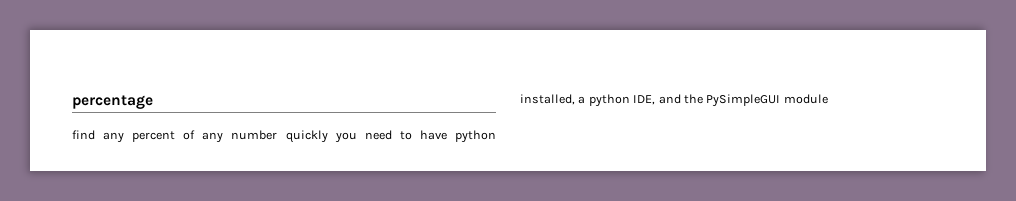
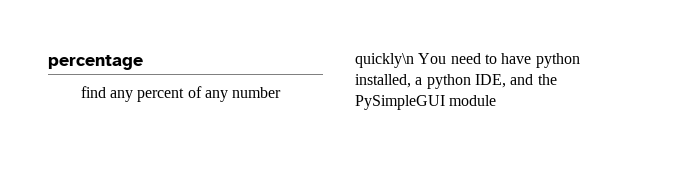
[285,130,357,143] quickly you -> [355,53,447,68] quickly\n You

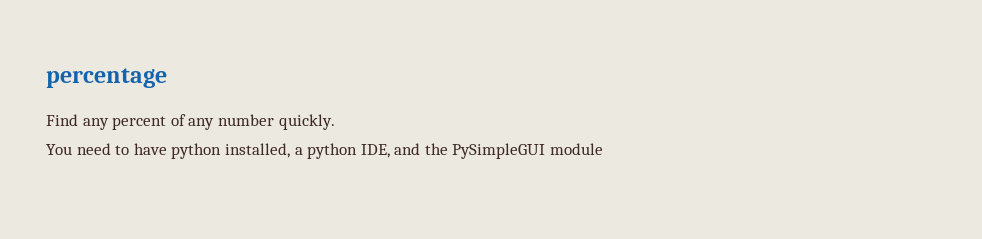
[80,86,106,98] find -> [46,114,78,126] Find
[355,53,414,68] quickly\n -> [278,114,335,130] quickly. //

